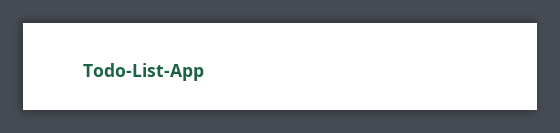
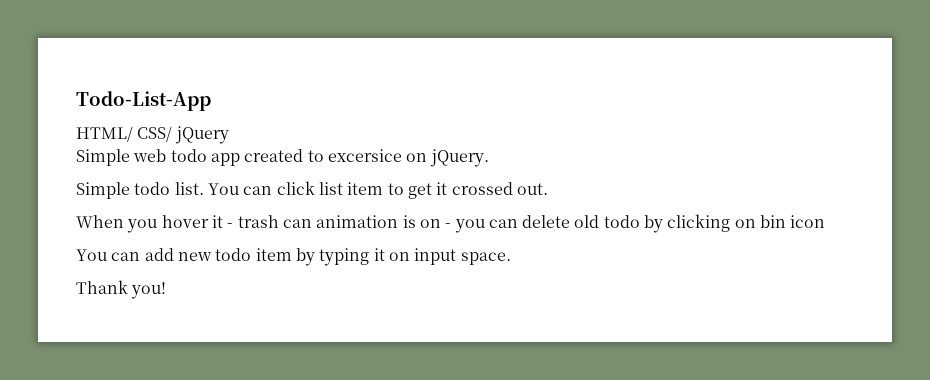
(204, 72) none -> [76,126,229,144] [76,149,489,167] [76,181,548,199] [76,214,826,233] [76,248,511,266] [76,280,167,299] // HTML/ CSS/ jQuery // Simple web todo app created to excersice on jQuery. // Simple todo list. You can click list item to get it crossed out. // When you hover it - trash can animation is on - you can delete old todo by clicking on bin icon // You can add new todo item by typing it on input space. // Thank you!

